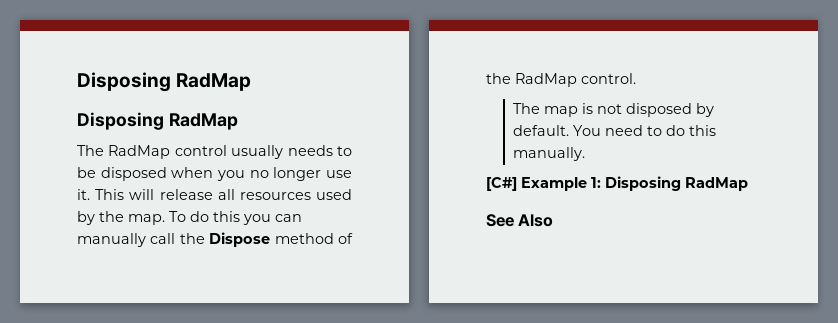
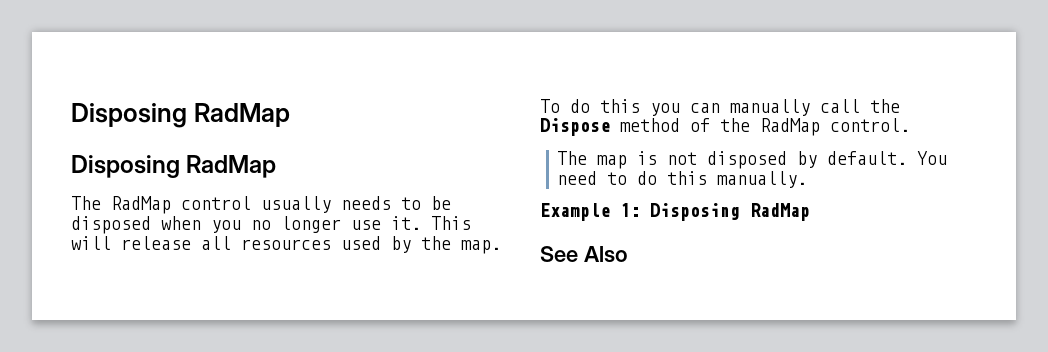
[486,177,517,191] [C#] -> (807, 179) none

